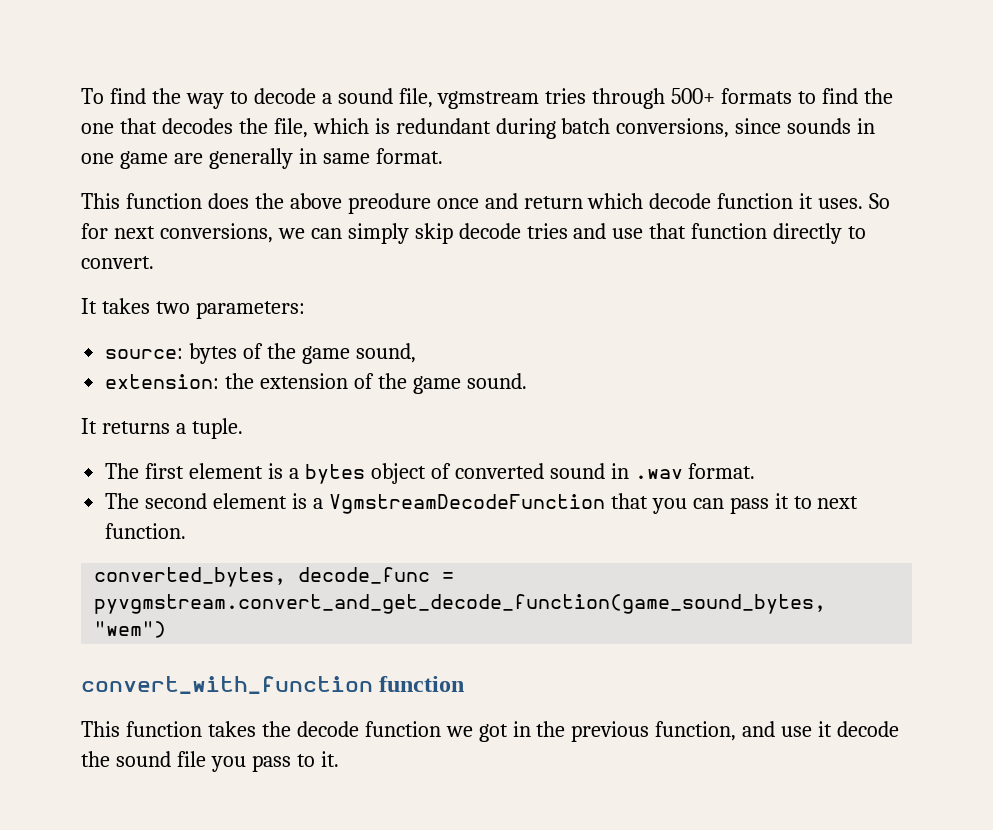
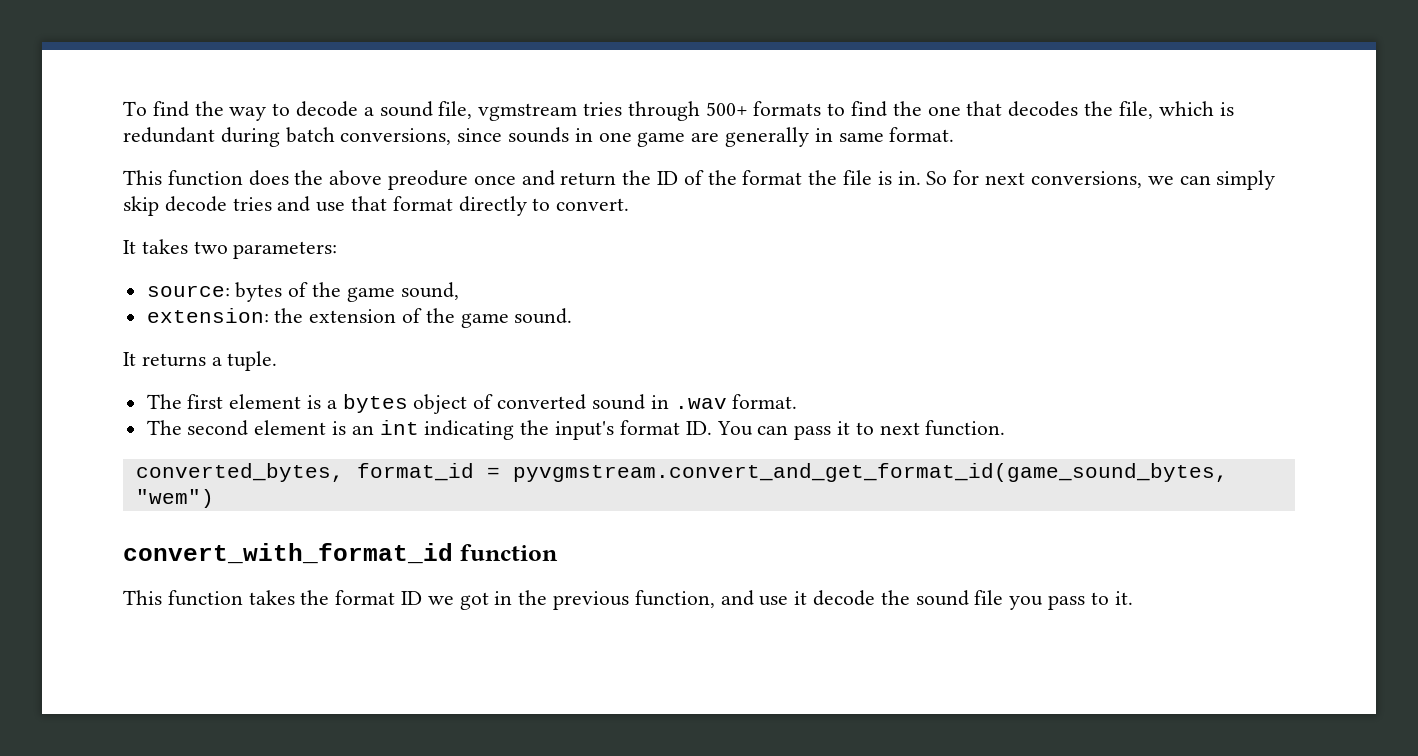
[587,193,864,209] which decode function it uses. -> [622,170,921,185] the ID of the format the file is in.
[691,223,768,239] function -> [392,196,453,211] format
[312,493,687,514] a VgmstreamDecodeFunction that you -> [351,420,753,440] an int indicating the input's format ID. You
[298,567,455,584] [94,594,827,614] decode_func = pyvgmstream.convert_and_get_decode_function(game_sound_bytes, -> [356,463,1228,482] format_id = pyvgmstream.convert_and_get_format_id(game_sound_bytes,
[81,676,373,694] convert_with_function -> [123,543,453,564] convert_with_format_id
[296,721,441,737] decode function -> [335,590,423,605] format ID

